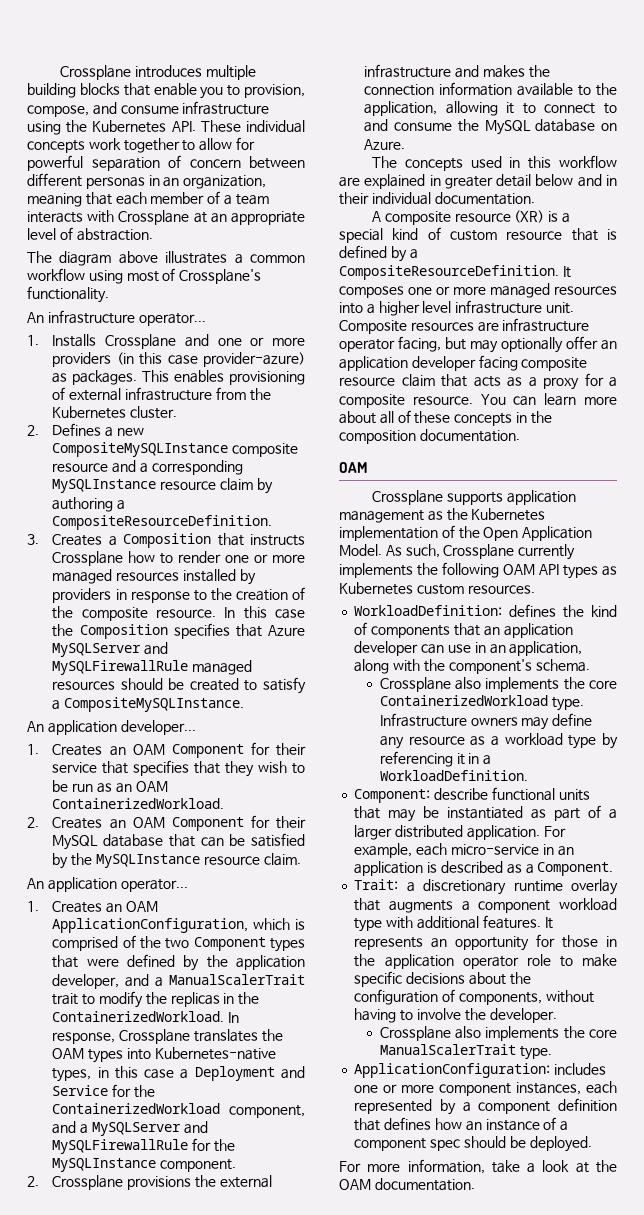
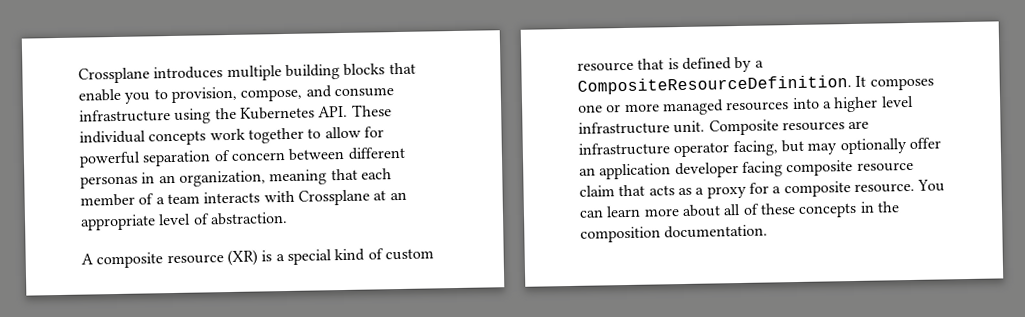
[27,251,305,266] [27,268,262,284] [27,286,109,303] [27,310,206,326] [27,334,306,349] [52,352,305,367] [52,370,305,385] [52,387,271,401] [52,406,178,419] [27,423,144,437] [52,442,299,457] [52,460,243,475] [52,478,273,494] [52,497,126,512] [52,515,273,530] [27,533,305,548] [52,551,306,566] [52,569,256,585] [52,587,305,603] [52,606,305,621] [52,623,305,639] [52,642,169,657] [52,660,253,675] [52,677,306,694] [52,697,245,712] [27,720,196,735] [27,742,306,758] [52,760,306,777] [52,780,168,793] [52,798,225,809] [27,815,306,831] [52,833,306,850] [52,853,301,869] [27,877,188,892] [27,901,158,913] [52,918,305,933] [52,935,305,952] [52,954,305,971] [52,974,305,989] [52,991,260,1008] [52,1011,240,1023] [52,1029,283,1044] [52,1047,276,1063] [52,1066,305,1082] [52,1084,155,1098] [52,1103,305,1118] [52,1121,208,1136] [52,1138,235,1154] [52,1158,237,1172] [27,1175,272,1190] [364,64,550,78] [364,82,617,96] [364,101,617,116] [364,119,617,135] [364,139,406,150] [372,155,617,171] [339,174,617,189] [339,192,535,205] // The diagram above illustrates a common workflow using most of Crossplane's functionality. // An infrastructure operator... // 1. Installs Crossplane and one or more providers (in this case provider-azure) as packages. This enables provisioning of external infrastructure from the Kubernetes cluster. // 2. Defines a new CompositeMySQLInstance composite resource and a corresponding MySQLInstance resource claim by authoring a CompositeResourceDefinition. // 3. Creates a Composition that instructs Crossplane how to render one or more managed resources installed by providers in response to the creation of the composite resource. In this case the Composition specifies that Azure MySQLServer and MySQLFirewallRule managed resources should be created to satisfy a CompositeMySQLInstance. // An application developer... // 1. Creates an OAM Component for their service that specifies that they wish to be run as an OAM ContainerizedWorkload. // 2. Creates an OAM Component for their MySQL database that can be satisfied by the MySQLInstance resource claim. // An application operator... // 1. Creates an OAM ApplicationConfiguration, which is comprised of the two Component types that were defined by the application developer, and a ManualScalerTrait trait to modify the replicas in the ContainerizedWorkload. In response, Crossplane translates the OAM types into Kubernetes-native types, in this case a Deployment and Service for the ContainerizedWorkload component, and a MySQLServer and MySQLFirewallRule for the MySQLInstance component. // 2. Crossplane provisions the external infrastructure and makes the connection information available to the application, allowing it to connect to and consume the MySQL database on Azure. // The concepts used in this workflow are explained in greater detail below and in their individual documentation. -> (288, 218) none
[339,462,367,473] [372,490,576,505] [339,508,546,523] [339,525,593,541] [339,544,576,560] [339,562,617,579] [339,582,535,595] [354,604,617,618] [354,622,573,638] [354,641,583,656] [354,659,590,674] [379,677,617,692] [379,695,584,711] [379,713,593,730] [379,733,618,749] [379,751,492,767] [379,770,528,781] [354,787,590,803] [354,805,617,822] [354,825,566,840] [354,843,574,858] [354,861,614,876] [354,879,618,895] [354,898,617,913] [354,915,553,932] [354,934,617,951] [354,954,617,969] [354,971,531,987] [354,989,594,1005] [354,1008,557,1023] [379,1026,617,1041] [379,1044,552,1060] [354,1063,607,1078] [354,1081,617,1096] [354,1098,617,1115] [354,1117,569,1131] [354,1136,592,1152] [339,1159,617,1174] [339,1178,475,1191] // OAM // Crossplane supports application management as the Kubernetes implementation of the Open Application Model. As such, Crossplane currently implements the following OAM API types as Kubernetes custom resources. // WorkloadDefinition: defines the kind of components that an application developer can use in an application, along with the component's schema. // Crossplane also implements the core ContainerizedWorkload type. Infrastructure owners may define any resource as a workload type by referencing it in a WorkloadDefinition. // Component: describe functional units that may be instantiated as part of a larger distributed application. For example, each micro-service in an application is described as a Component. // Trait: a discretionary runtime overlay that augments a component workload type with additional features. It represents an opportunity for those in the application operator role to make specific decisions about the configuration of components, without having to involve the developer. // Crossplane also implements the core ManualScalerTrait type. // ApplicationConfiguration: includes one or more component instances, each represented by a component definition that defines how an instance of a component spec should be deployed. // For more information, take a look at the OAM documentation. -> (769, 231) none

